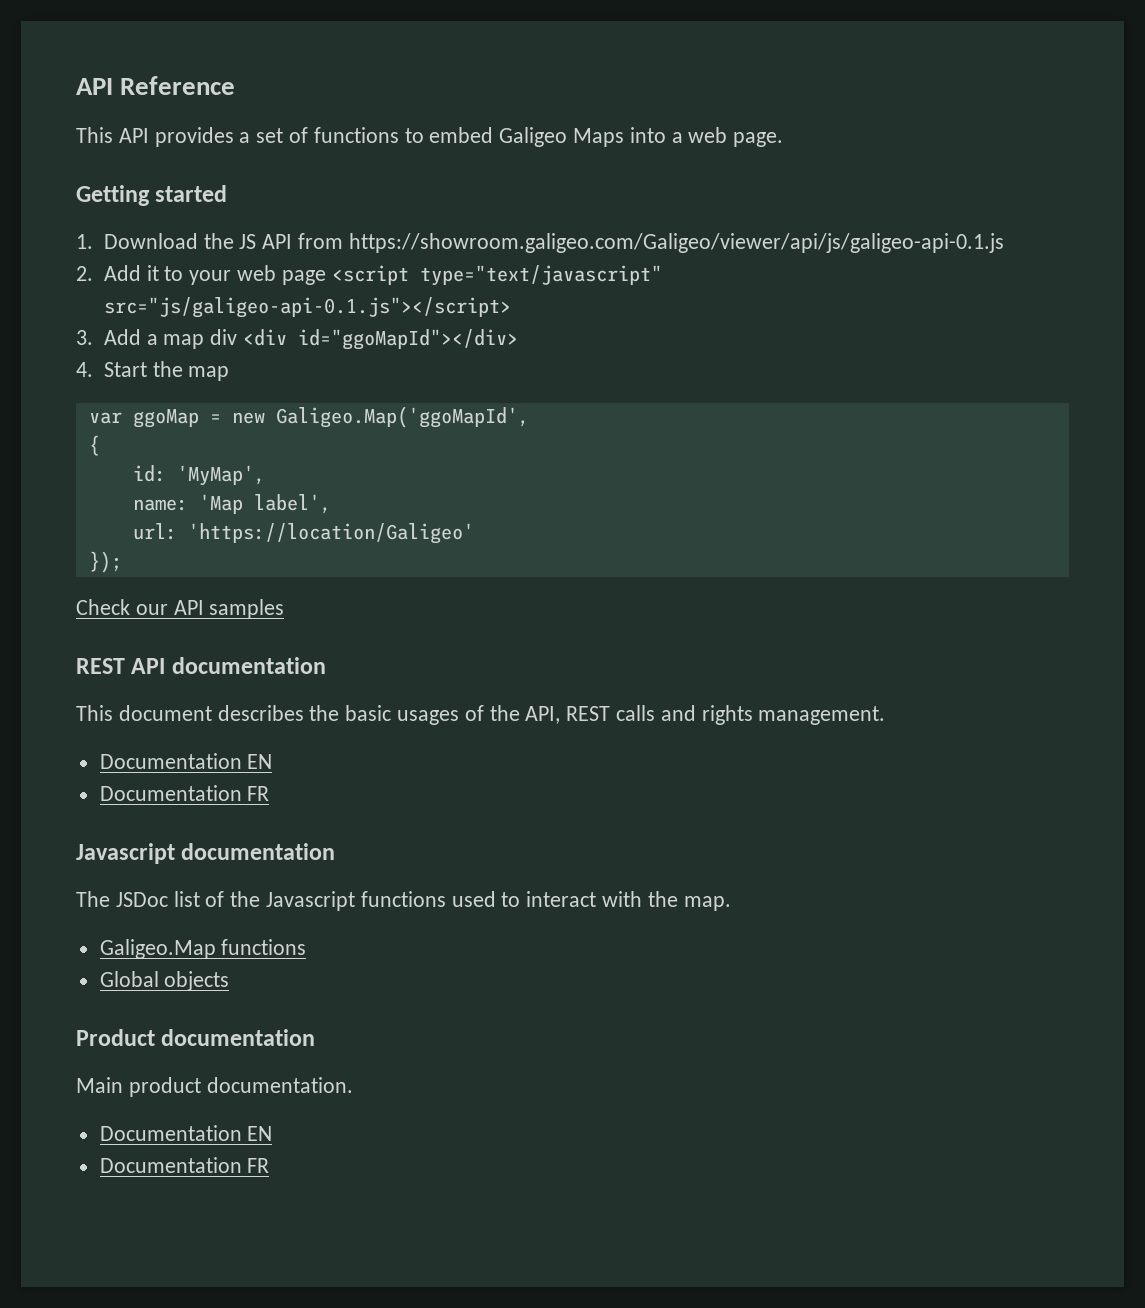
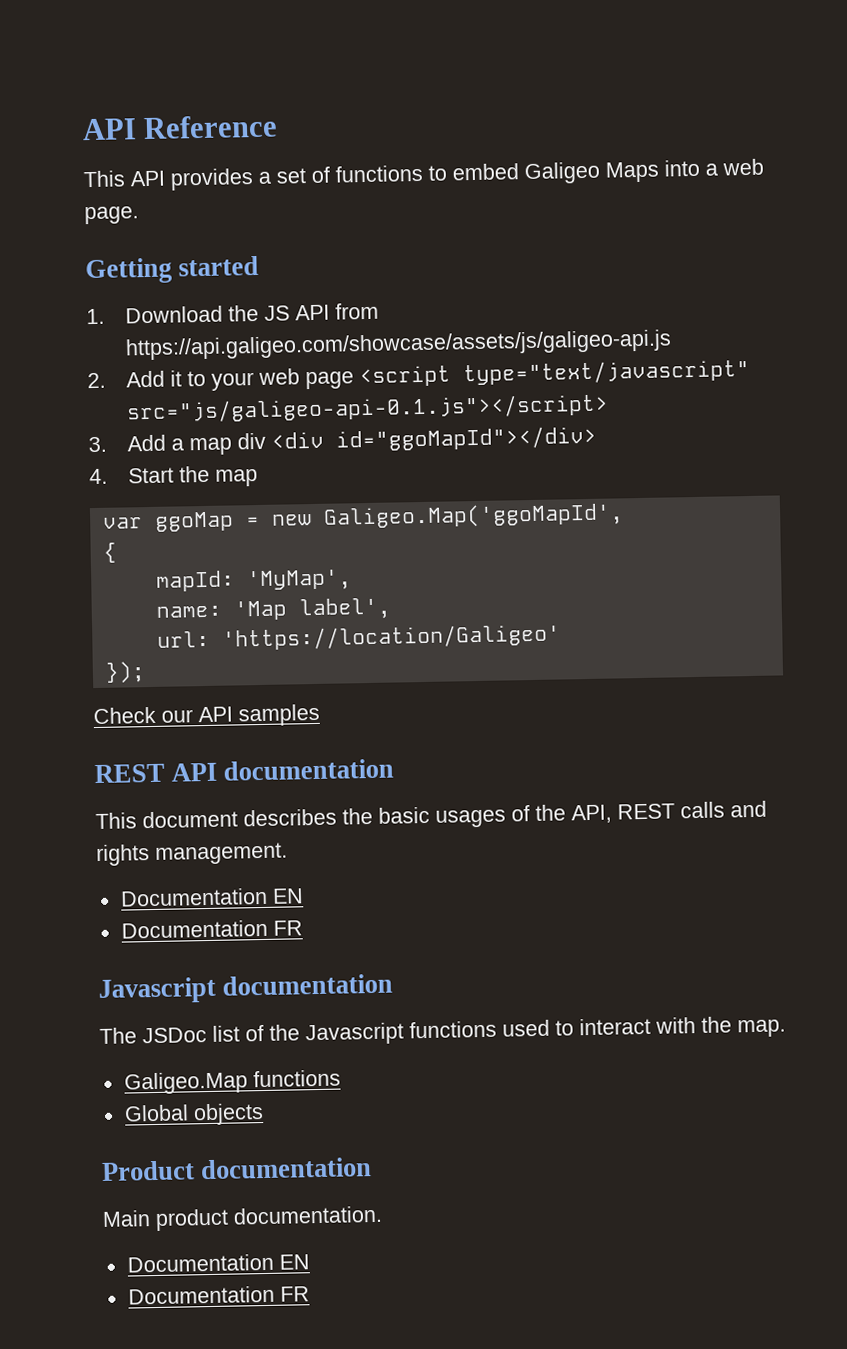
[348,233,1004,253] https://showroom.galigeo.com/Galigeo/viewer/api/js/galigeo-api-0.1.js -> [124,329,672,361] https://api.galigeo.com/showcase/assets/js/galigeo-api.js
[132,465,166,482] id: -> [155,570,235,592] mapId:

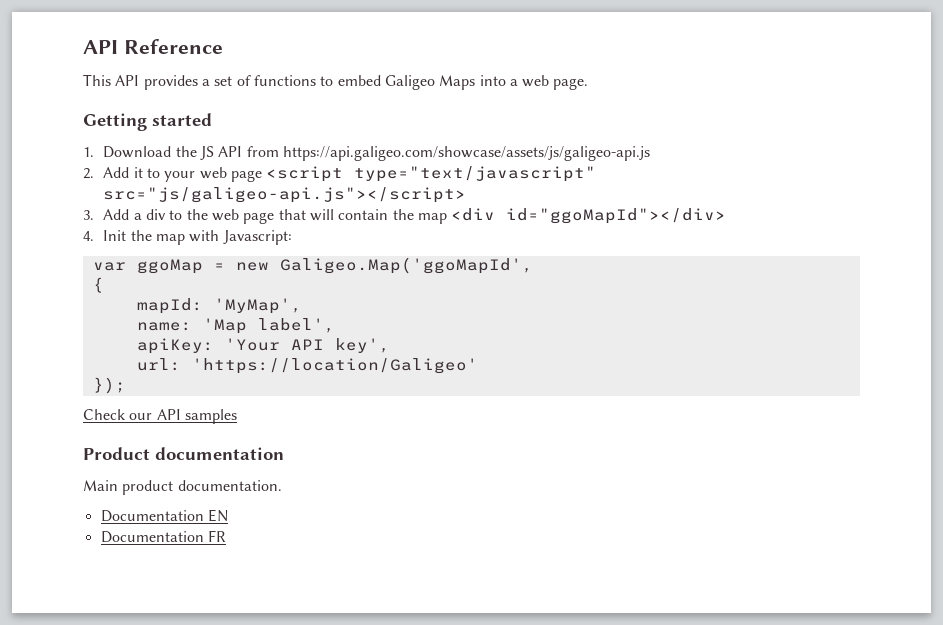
[125,393,609,424] src="js/galigeo-api-0.1.js"></script> -> [103,187,467,203] src="js/galigeo-api.js"></script>
[188,432,266,456] map div -> [145,209,447,224] div to the web page that will contain the map
[127,465,258,487] Start the map -> [103,230,292,245] Init the map with Javascript:
(391, 609) none -> [136,338,390,354] // apiKey: 'Your API key',
[94,758,395,784] [95,800,767,830] [96,842,288,867] [119,887,304,907] [120,919,303,939] [98,973,394,1005] [99,1016,786,1046] [123,1069,341,1095] [123,1103,264,1126] // REST API documentation // This document describes the basic usages of the API, REST calls and rights management. // Documentation EN // Documentation FR // Javascript documentation // The JSDoc list of the Javascript functions used to interact with the map. // Galigeo.Map functions // Global objects -> (237, 416) none

